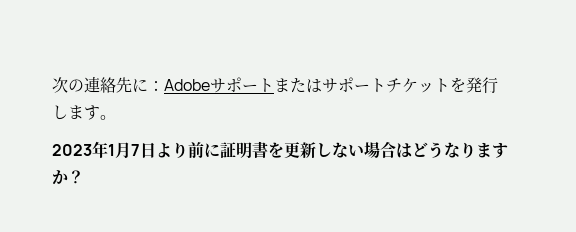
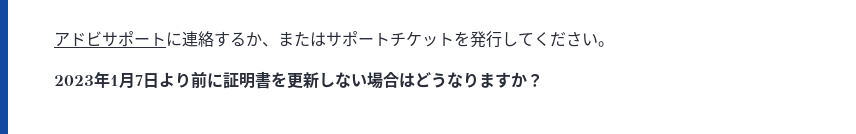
[52,76,274,93] 次の連絡先に：Adobeサポート -> [54,31,278,47] アドビサポートに連絡するか、
[68,105,100,120] ます -> [518,31,598,47] てください

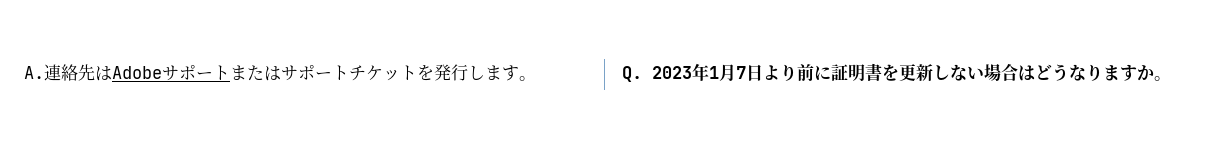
[54,31,278,47] アドビサポートに連絡するか、 -> [24,64,230,81] A.連絡先はAdobeサポート
[518,31,598,47] てください -> [485,65,519,81] ます
(614, 44) none -> [622,66,642,82] Q.
[527,74,543,87] ？ -> [1154,76,1171,81] 。

